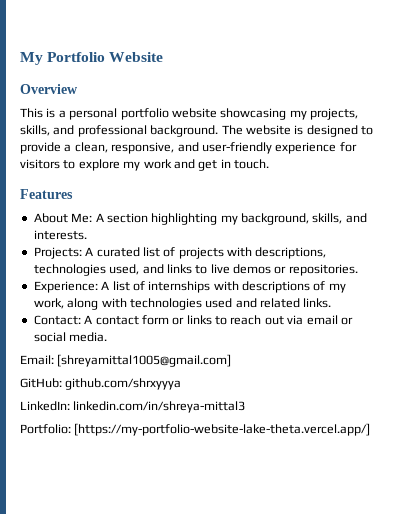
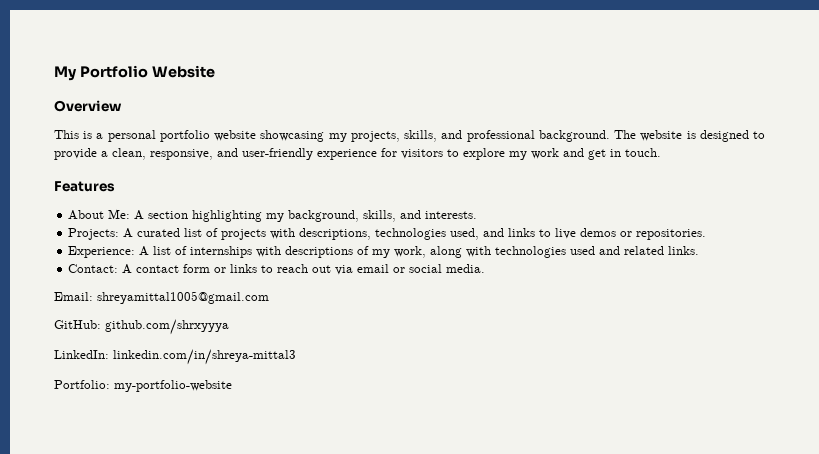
[57,354,232,367] [shreyamittal1005@gmail.com] -> [97,291,269,304] shreyamittal1005@gmail.com
[74,423,371,436] [https://my-portfolio-website-lake-theta.vercel.app/] -> [114,380,232,392] my-portfolio-website

